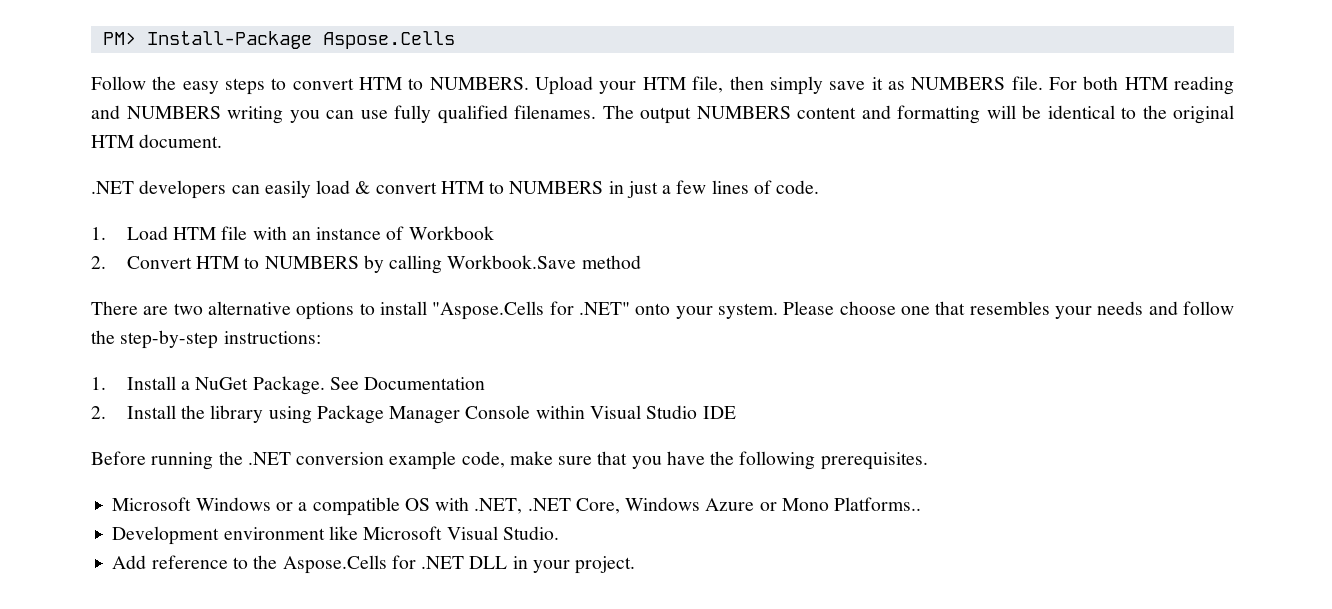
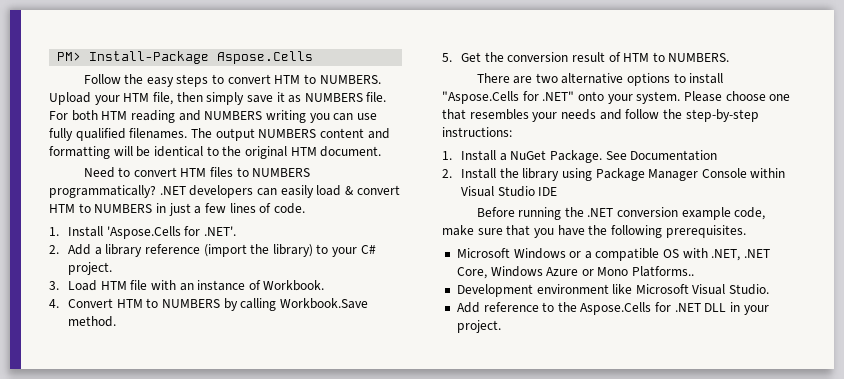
(223, 141) none -> [83,167,311,178] [49,185,156,198] Need to convert HTM files to NUMBERS programmatically?
(106, 233) none -> [67,226,236,239] [49,244,376,257] [67,262,112,275] [49,281,59,290] Install 'Aspose.Cells for .NET'. // 2. Add a library reference (import the library) to your C# project. // 3.
[408,226,494,240] [91,256,106,269] Workbook // 2. -> [263,280,325,291] [49,299,59,308] Workbook. // 4.
[581,255,641,269] method -> [67,316,116,327] [442,52,730,62] method. // 5. Get the conversion result of HTM to NUMBERS.

